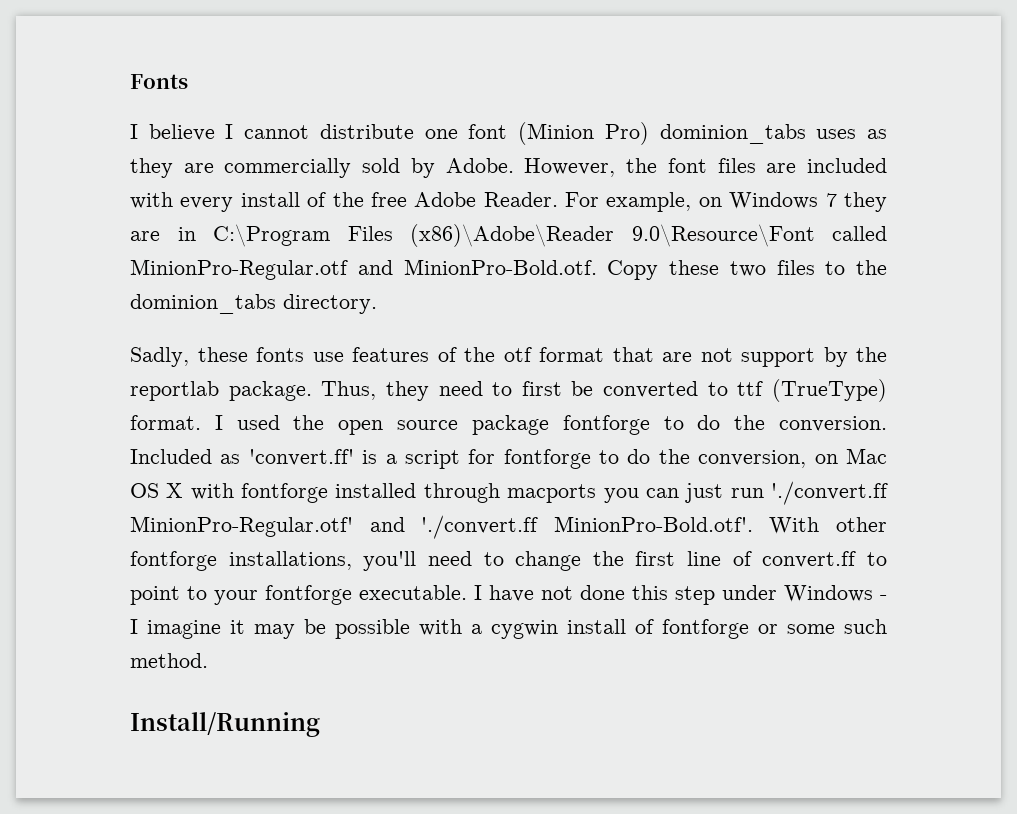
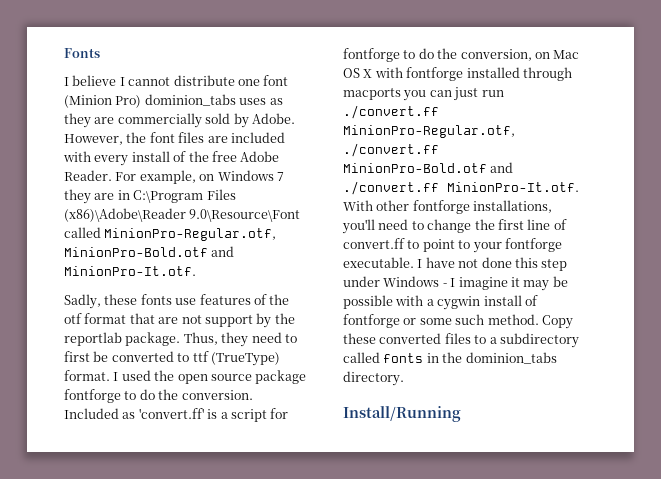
[130,259,887,280] [130,294,377,314] MinionPro-Regular.otf and MinionPro-Bold.otf. Copy these two files to the dominion_tabs directory. -> [104,228,277,241] [64,246,235,257] [64,266,196,276] MinionPro-Regular.otf, MinionPro-Bold.otf and MinionPro-It.otf.
[771,481,888,505] [130,515,753,539] './convert.ff MinionPro-Regular.otf' and './convert.ff MinionPro-Bold.otf'. -> [343,105,439,119] [343,125,515,138] [343,143,439,157] [343,162,514,173] [343,181,579,195] ./convert.ff MinionPro-Regular.otf, ./convert.ff MinionPro-Bold.otf and ./convert.ff MinionPro-It.otf.
(208, 660) none -> [541,315,573,329] [343,333,579,348] [343,352,557,364] [343,371,404,386] Copy these converted files to a subdirectory called fonts in the dominion_tabs directory.

